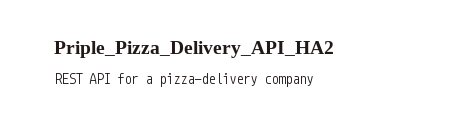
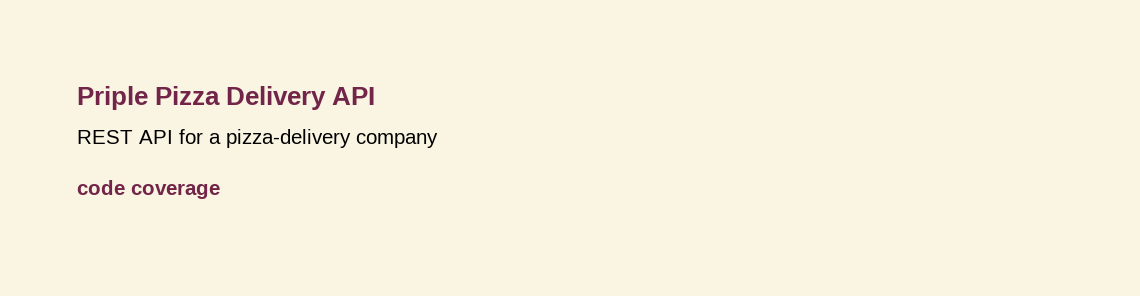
[54,41,334,58] Priple_Pizza_Delivery_API_HA2 -> [77,86,376,110] Priple Pizza Delivery API
(313, 81) none -> [77,180,220,199] // code coverage

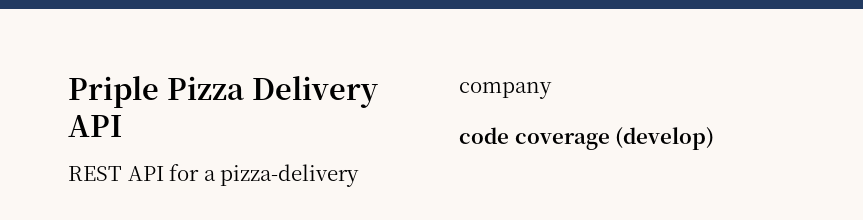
(220, 191) none -> [615,127,715,150] (develop)

